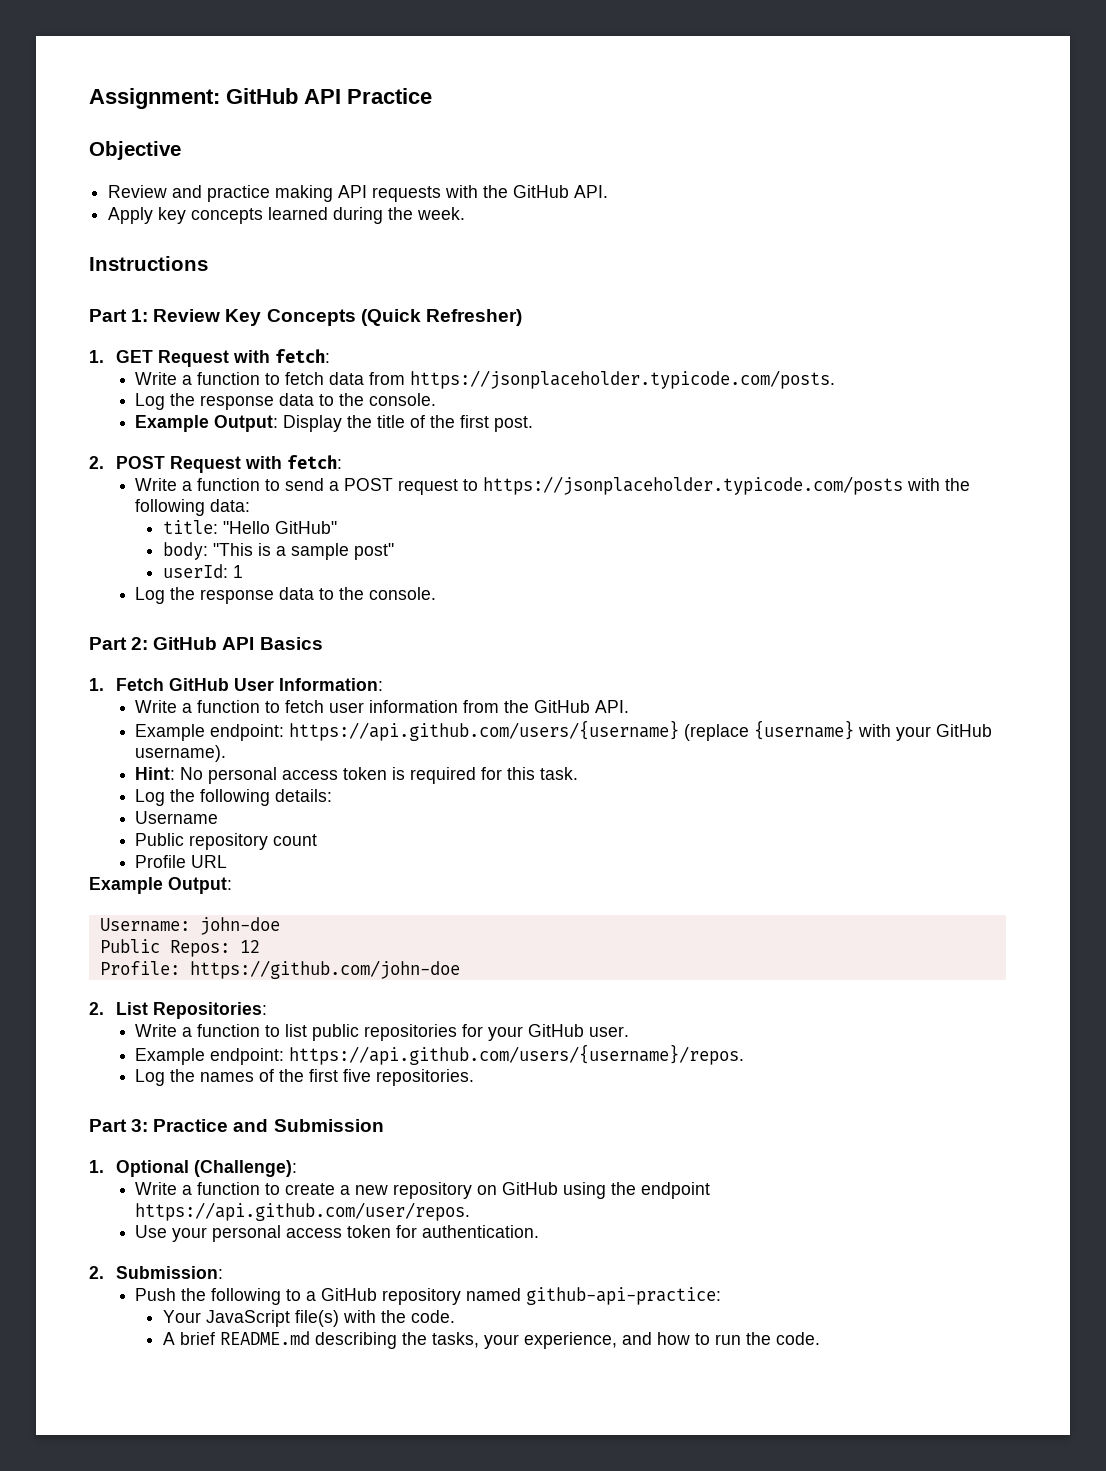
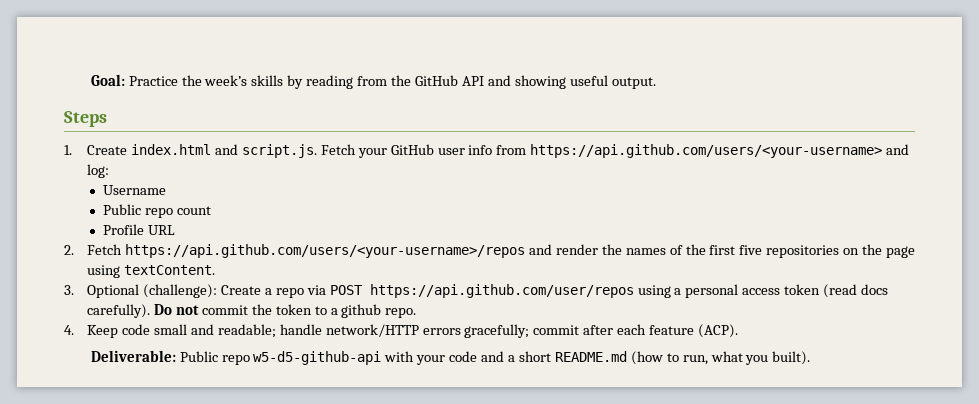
[89,88,432,109] [89,141,181,160] [108,185,609,202] [108,207,466,224] [89,256,208,271] [89,309,522,326] [89,349,331,367] [135,370,836,389] [135,393,437,410] [135,415,534,432] [89,455,343,473] [135,476,971,495] [135,499,251,516] [162,520,337,534] [162,542,394,560] [162,564,243,578] [135,587,437,604] [89,637,323,650] [89,678,384,691] [135,700,630,713] [135,720,993,741] [135,745,227,762] [135,767,579,784] [135,789,333,806] Assignment: GitHub API Practice // Objective // Review and practice making API requests with the GitHub API. // Apply key concepts learned during the week. // Instructions // Part 1: Review Key Concepts (Quick Refresher) // 1. GET Request with fetch: // Write a function to fetch data from https://jsonplaceholder.typicode.com/posts. // Log the response data to the console. // Example Output: Display the title of the first post. // 2. POST Request with fetch: // Write a function to send a POST request to https://jsonplaceholder.typicode.com/posts with the following data: // title: "Hello GitHub" // body: "This is a sample post" // userId: 1 // Log the response data to the console. // Part 2: GitHub API Basics // 1. Fetch GitHub User Information: // Write a function to fetch user information from the GitHub API. // Example endpoint: https://api.github.com/users/{username} (replace {username} with your GitHub username). // Hint: No personal access token is required for this task. // Log the following details: -> [90,74,656,89] [64,111,107,127] [64,144,910,158] [87,164,110,178] Goal: Practice the week’s skills by reading from the GitHub API and showing useful output. // Steps // 1. Create index.html and script.js. Fetch your GitHub user info from https://api.github.com/users/<your-username> and log:
[189,833,269,850] repository -> [144,208,173,218] repo
[89,877,232,894] [99,917,280,935] [99,939,260,957] [99,960,460,979] [89,1002,268,1019] [135,1024,630,1041] [135,1044,745,1065] [135,1069,166,1086] Example Output: // Username: john-doe // Public Repos: 12 // Profile: https://github.com/john-doe // 2. List Repositories: // Write a function to list public repositories for your GitHub user. // Example endpoint: https://api.github.com/users/{username}/repos. // Log -> [64,244,598,258] 2. Fetch https://api.github.com/users/<your-username>/repos and render
[376,1069,475,1086] [89,1119,384,1132] [89,1160,298,1177] [135,1182,711,1199] [135,1202,471,1221] [135,1225,540,1242] [89,1266,224,1279] [135,1287,722,1305] [162,1310,455,1327] [162,1331,820,1349] repositories. // Part 3: Practice and Submission // 1. Optional (Challenge): // Write a function to create a new repository on GitHub using the endpoint https://api.github.com/user/repos. // Use your personal access token for authentication. // 2. Submission: // Push the following to a GitHub repository named github-api-practice: // Your JavaScript file(s) with the code. // A brief README.md describing the tasks, your experience, and how to run the code. -> [766,244,915,258] [87,265,216,278] [64,284,888,298] [87,304,417,318] [64,324,738,338] [90,350,811,365] repositories on the page using textContent. // 3. Optional (challenge): Create a repo via POST https://api.github.com/user/repos using a personal access token (read docs carefully). Do not commit the token to a github repo. // 4. Keep code small and readable; handle network/HTTP errors gracefully; commit after each feature (ACP). // Deliverable: Public repo w5-d5-github-api with your code and a short README.md (how to run, what you built).

